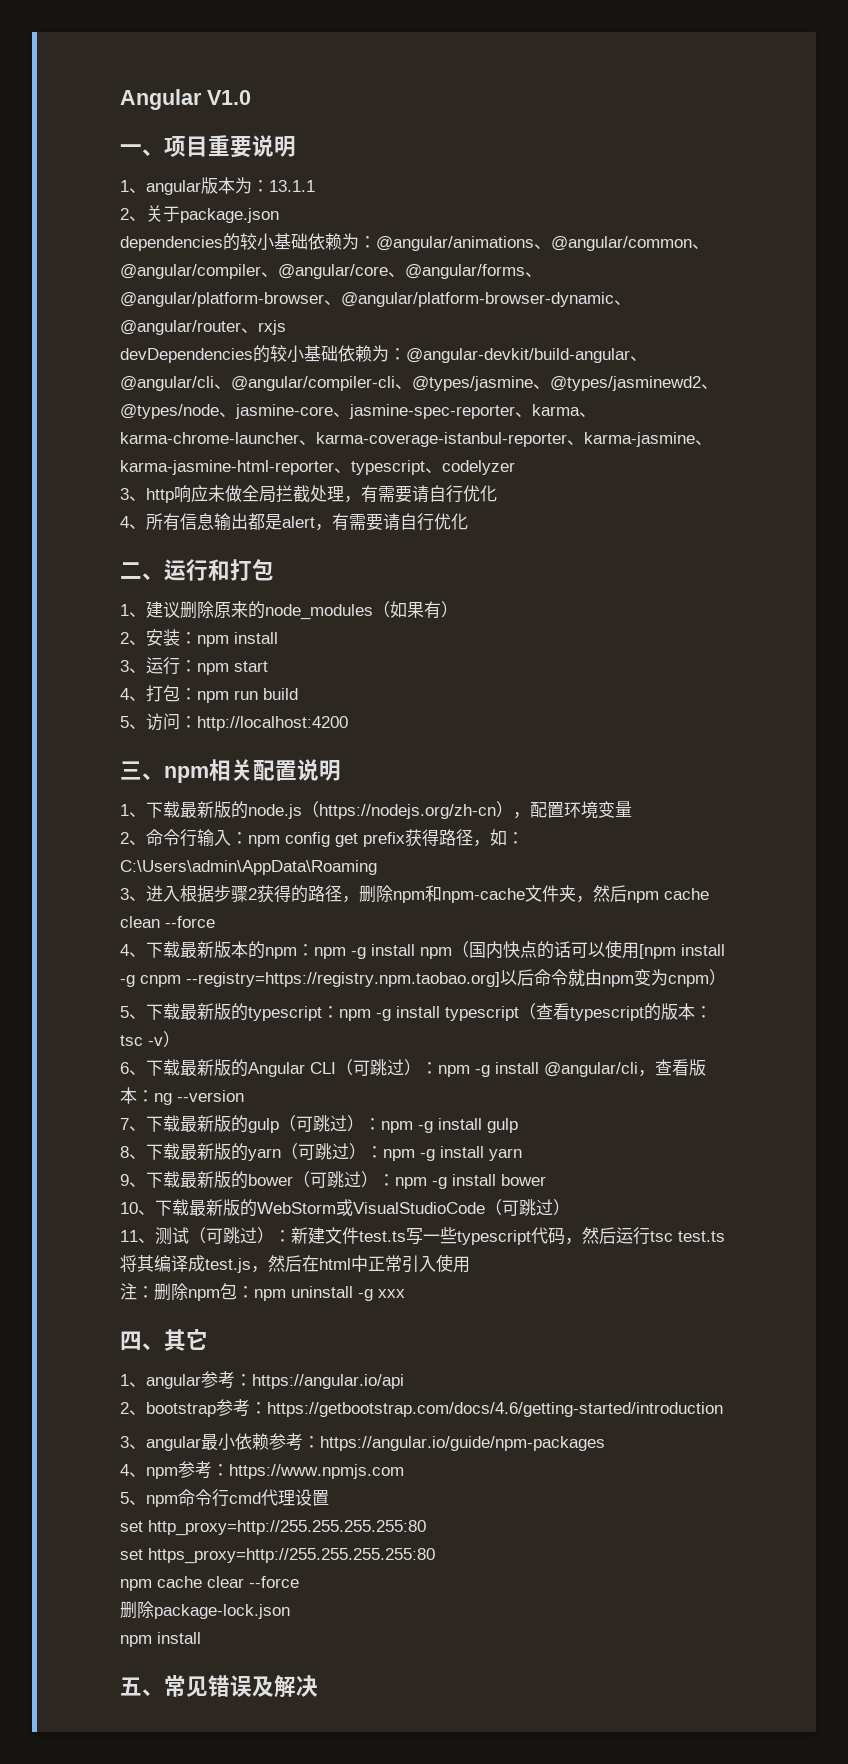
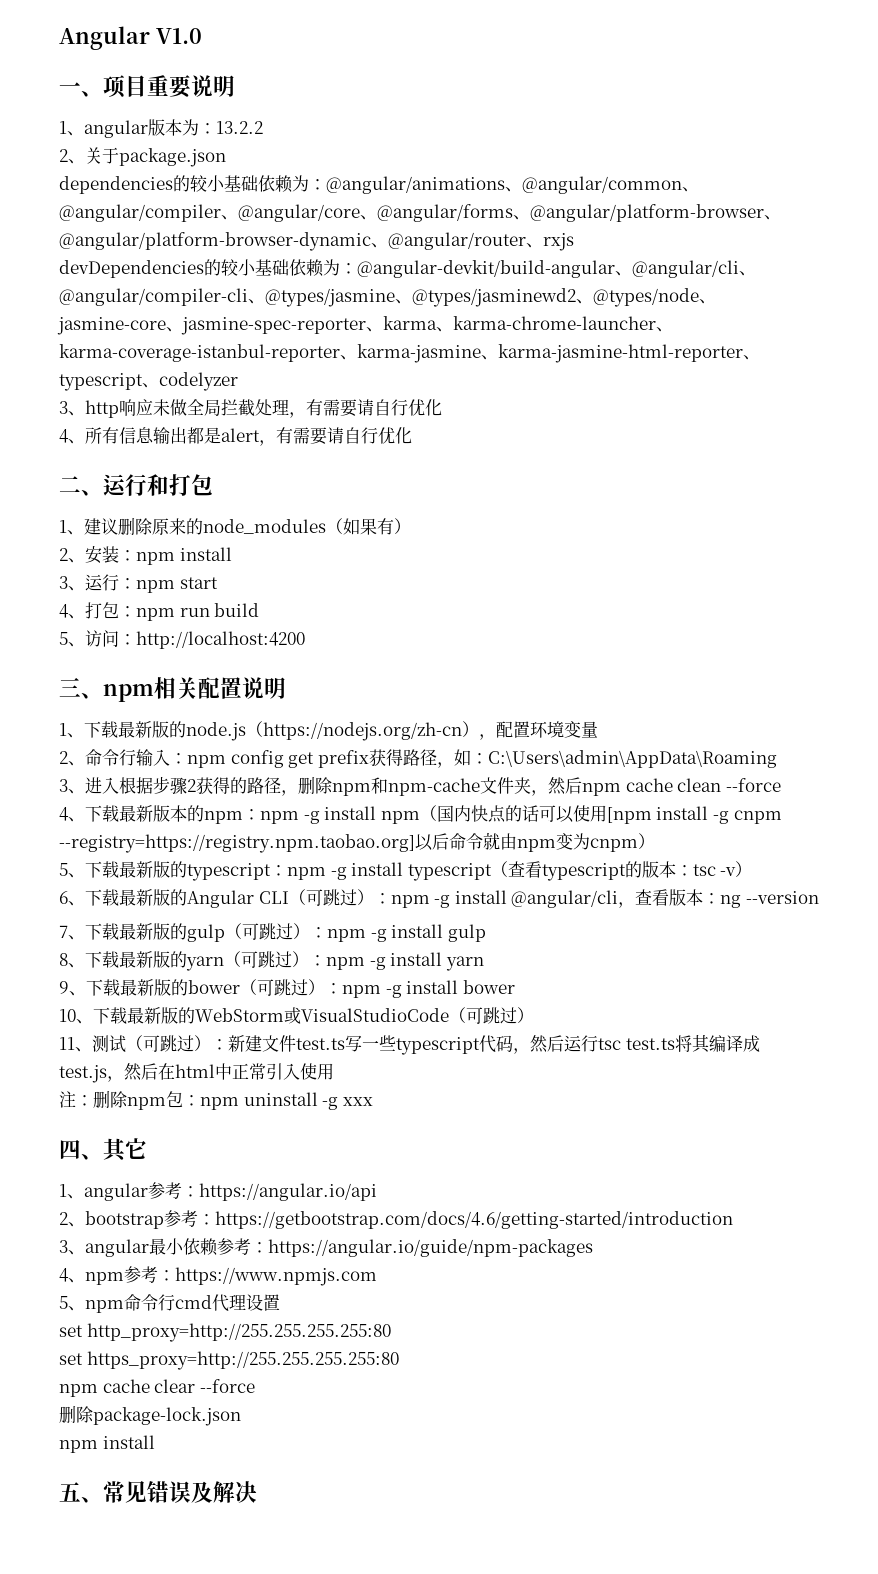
[269,180,315,192] 13.1.1 -> [216,121,263,134] 13.2.2

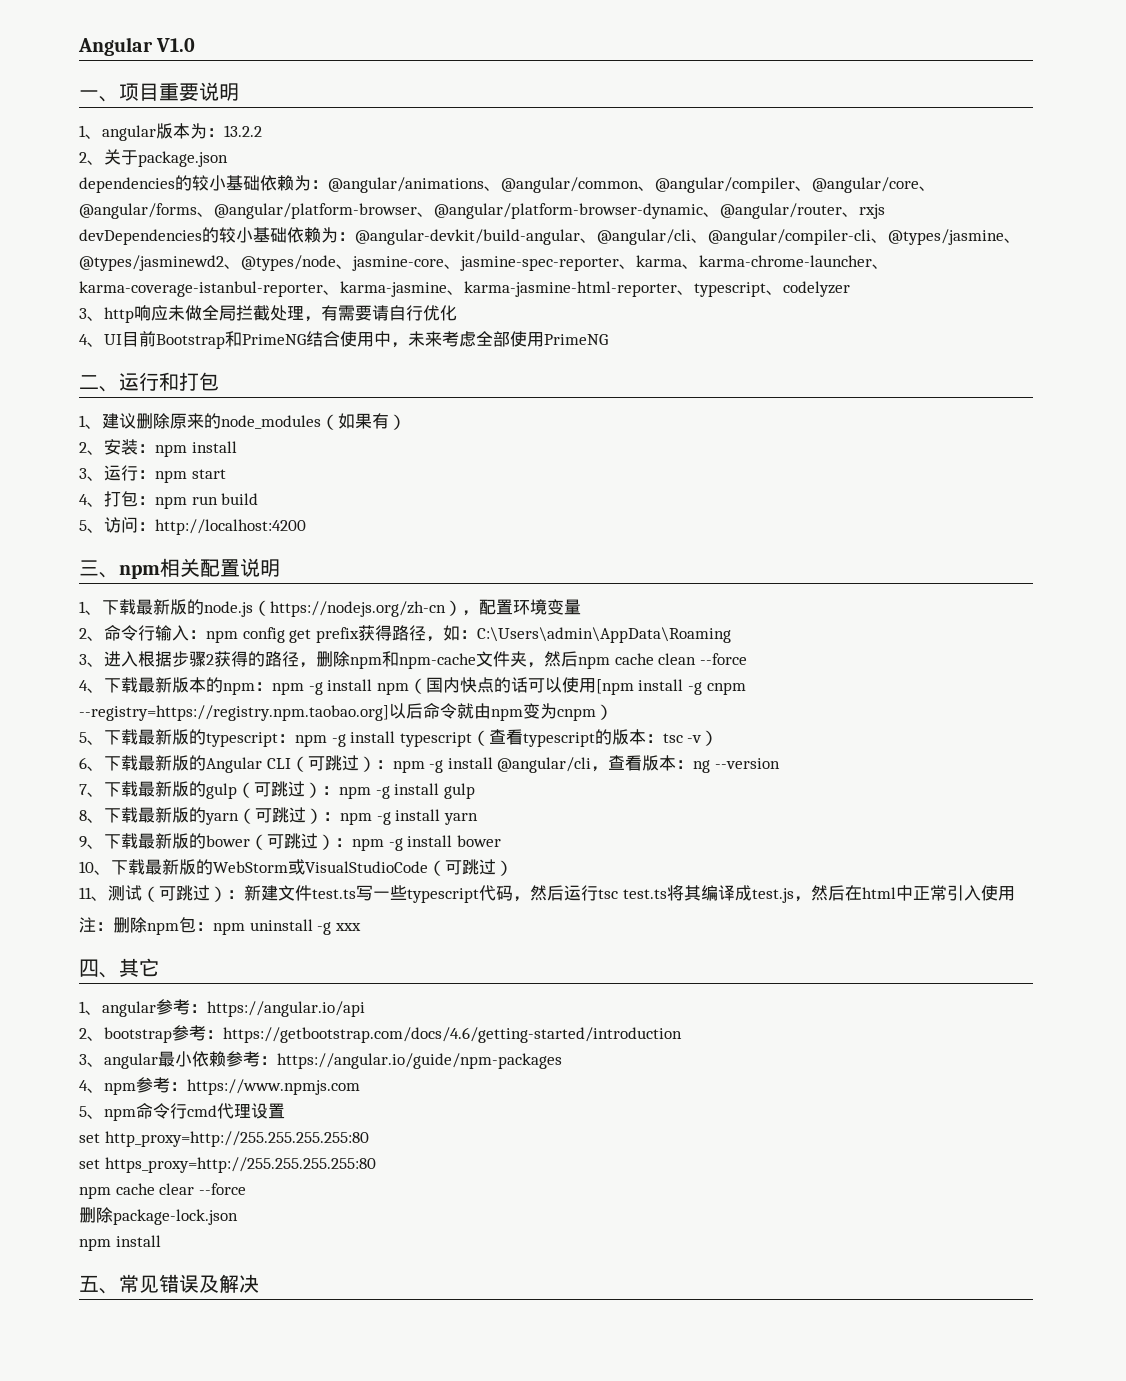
[85,427,412,446] 所有信息输出都是alert，有需要请自行优化 -> [104,331,608,349] UI目前Bootstrap和PrimeNG结合使用中，未来考虑全部使用PrimeNG

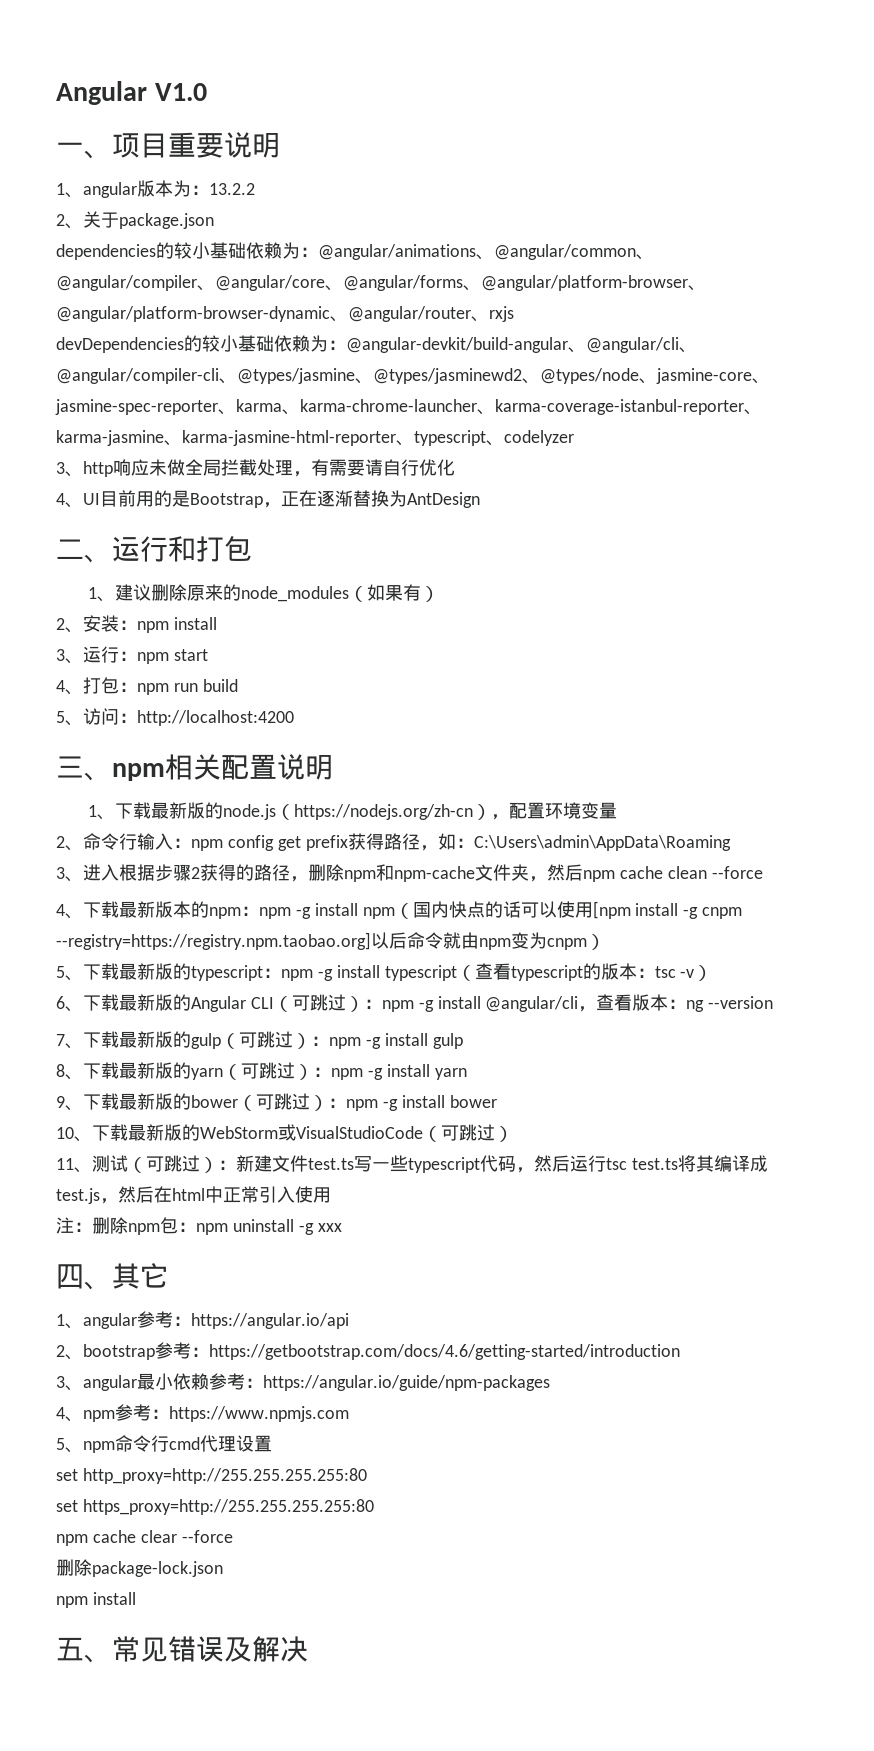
[156,331,608,349] Bootstrap和PrimeNG结合使用中，未来考虑全部使用PrimeNG -> [136,490,480,508] 用的是Bootstrap，正在逐渐替换为AntDesign

